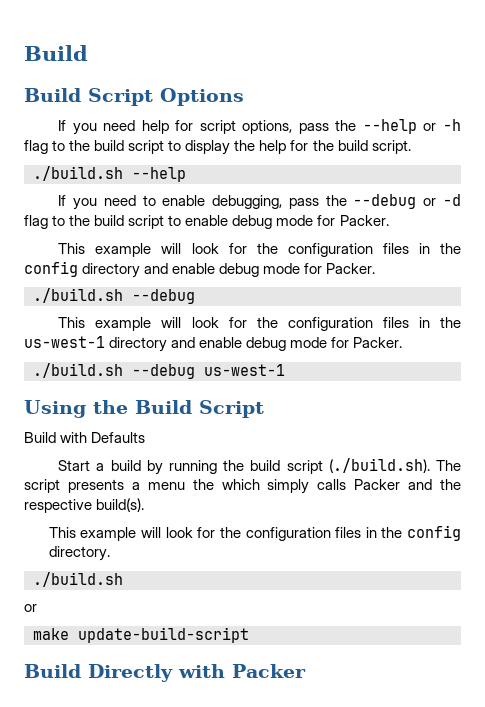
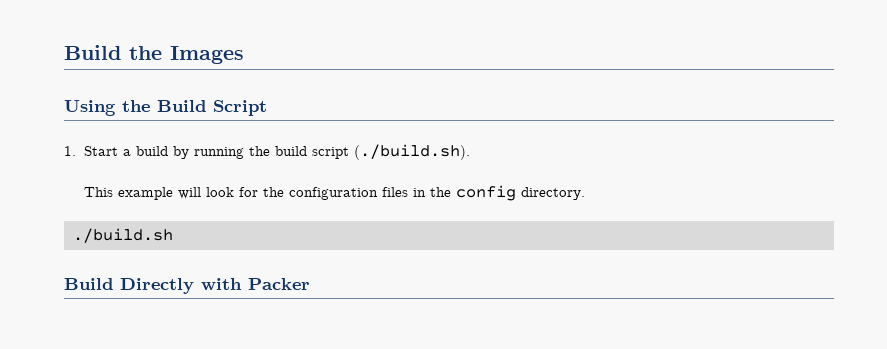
[24,45,88,61] [24,88,244,106] [58,119,461,135] [24,140,411,155] [33,166,186,182] [58,194,462,210] [24,215,389,229] [58,243,461,257] [24,261,376,278] [33,288,195,304] [58,317,461,331] [24,336,403,352] [33,363,285,379] Build // Build Script Options // If you need help for script options, pass the --help or -h flag to the build script to display the help for the build script. // ./build.sh --help // If you need to enable debugging, pass the --debug or -d flag to the build script to enable debug mode for Packer. // This example will look for the configuration files in the config directory and enable debug mode for Packer. // ./build.sh --debug // This example will look for the configuration files in the us-west-1 directory and enable debug mode for Packer. // ./build.sh --debug us-west-1 -> [64,45,244,64] Build the Images
[24,432,146,443] Build with Defaults // -> [64,146,76,156] 1.
[435,460,461,471] [24,479,461,494] [24,498,145,513] The script presents a menu the which simply calls Packer and the respective build(s). -> (470, 152) none
[24,604,37,612] [33,627,249,643] // or // make update-build-script -> (173, 235) none

